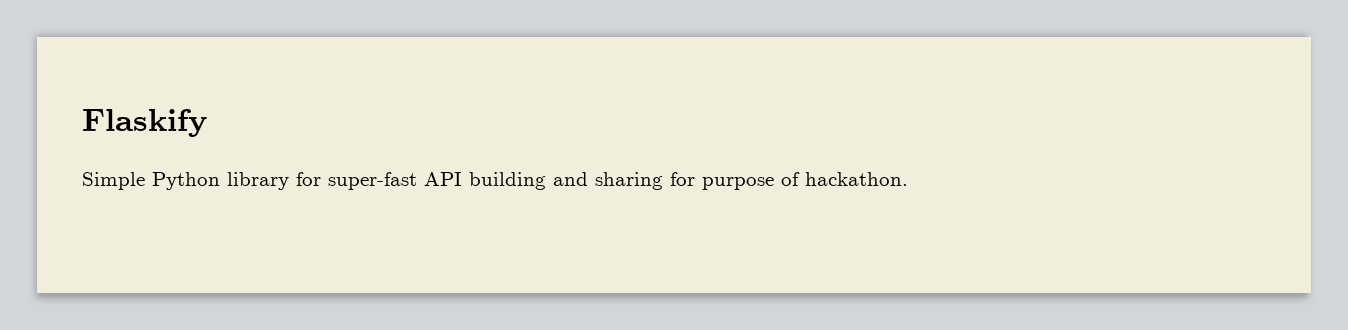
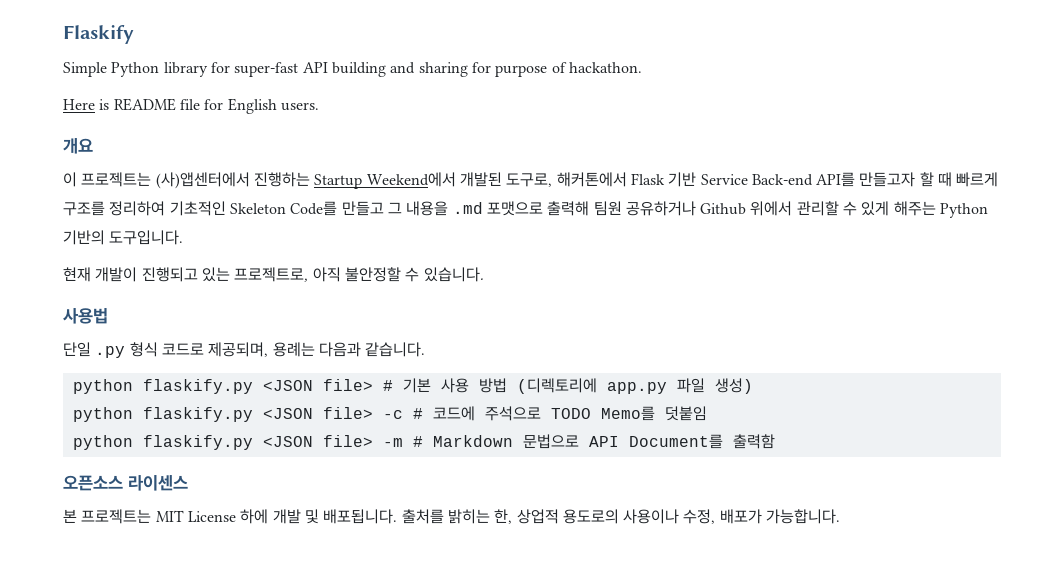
(908, 179) none -> [63,98,319,114] [63,138,93,154] [63,172,999,189] [63,201,989,218] [63,230,184,245] [63,267,484,282] [63,308,108,324] [63,342,426,358] [72,378,753,394] [72,406,707,422] [72,434,775,450] [63,475,188,491] [63,509,841,524] // Here is README file for English users. // 개요 // 이 프로젝트는 (사)앱센터에서 진행하는 Startup Weekend에서 개발된 도구로, 해커톤에서 Flask 기반 Service Back-end API를 만들고자 할 때 빠르게 구조를 정리하여 기초적인 Skeleton Code를 만들고 그 내용을 .md 포맷으로 출력해 팀원 공유하거나 Github 위에서 관리할 수 있게 해주는 Python 기반의 도구입니다. // 현재 개발이 진행되고 있는 프로젝트로, 아직 불안정할 수 있습니다. // 사용법 // 단일 .py 형식 코드로 제공되며, 용례는 다음과 같습니다. // python flaskify.py <JSON file> # 기본 사용 방법 (디렉토리에 app.py 파일 생성) // python flaskify.py <JSON file> -c # 코드에 주석으로 TODO Memo를 덧붙임 // python flaskify.py <JSON file> -m # Markdown 문법으로 API Document를 출력함 // 오픈소스 라이센스 // 본 프로젝트는 MIT License 하에 개발 및 배포됩니다. 출처를 밝히는 한, 상업적 용도로의 사용이나 수정, 배포가 가능합니다.

